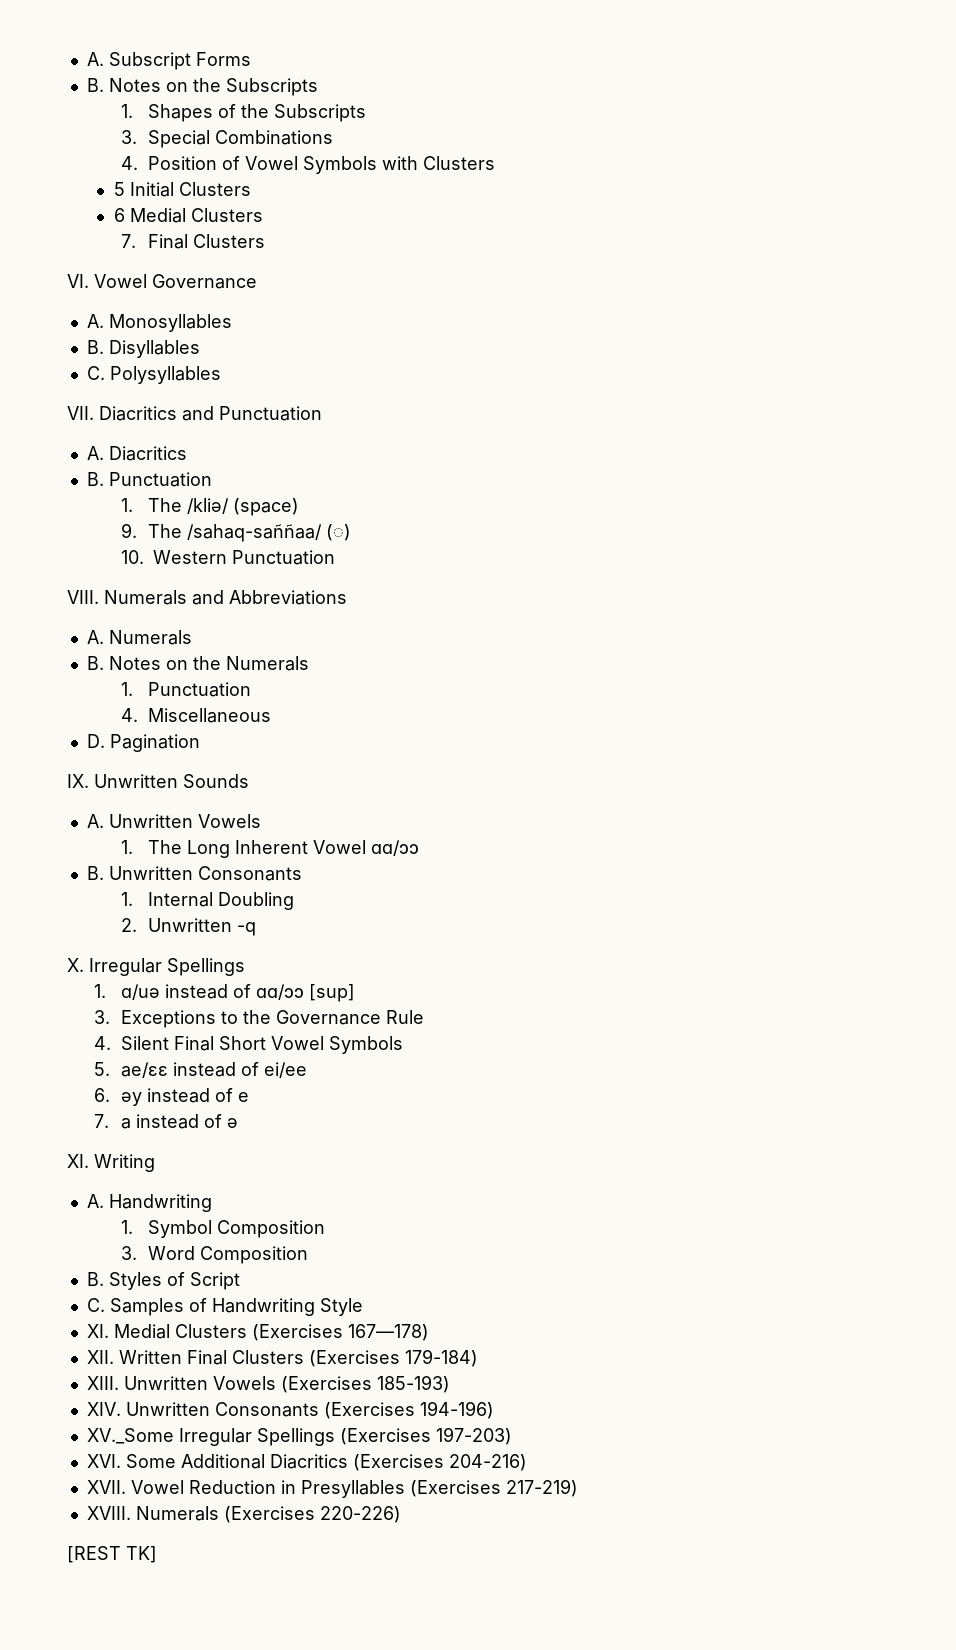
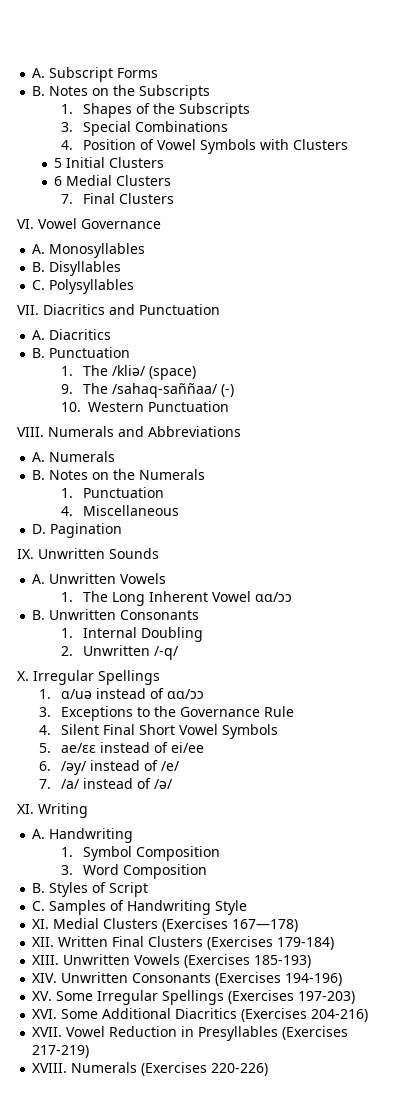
[325,524,351,541] (◌) -> [220,384,234,397] (-)
[236,922,256,936] -q -> [153,646,179,660] /-q/
[308,984,355,1002] [sup] -> (204, 694) none
[120,1088,249,1106] [93,1114,238,1129] əy instead of e // 7. a instead of ə -> [60,760,180,775] [38,778,173,789] /əy/ instead of /e/ // 7. /a/ instead of /ə/
[86,1428,174,1444] XV._Some -> [32,991,94,1001] XV. Some
[67,1546,157,1563] // [REST TK] -> (269, 1069) none

